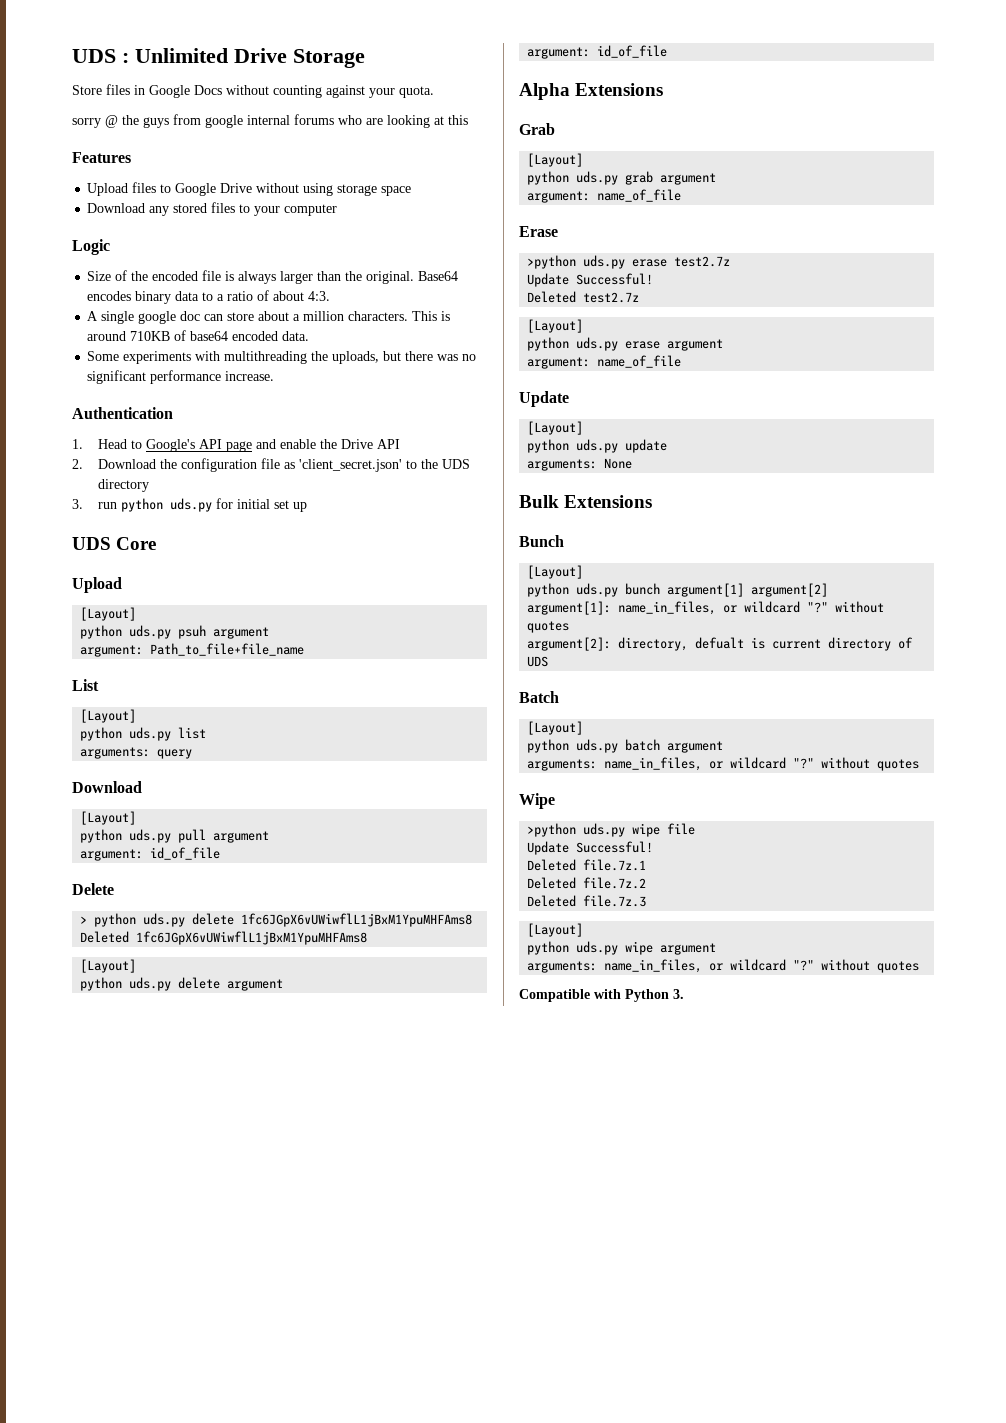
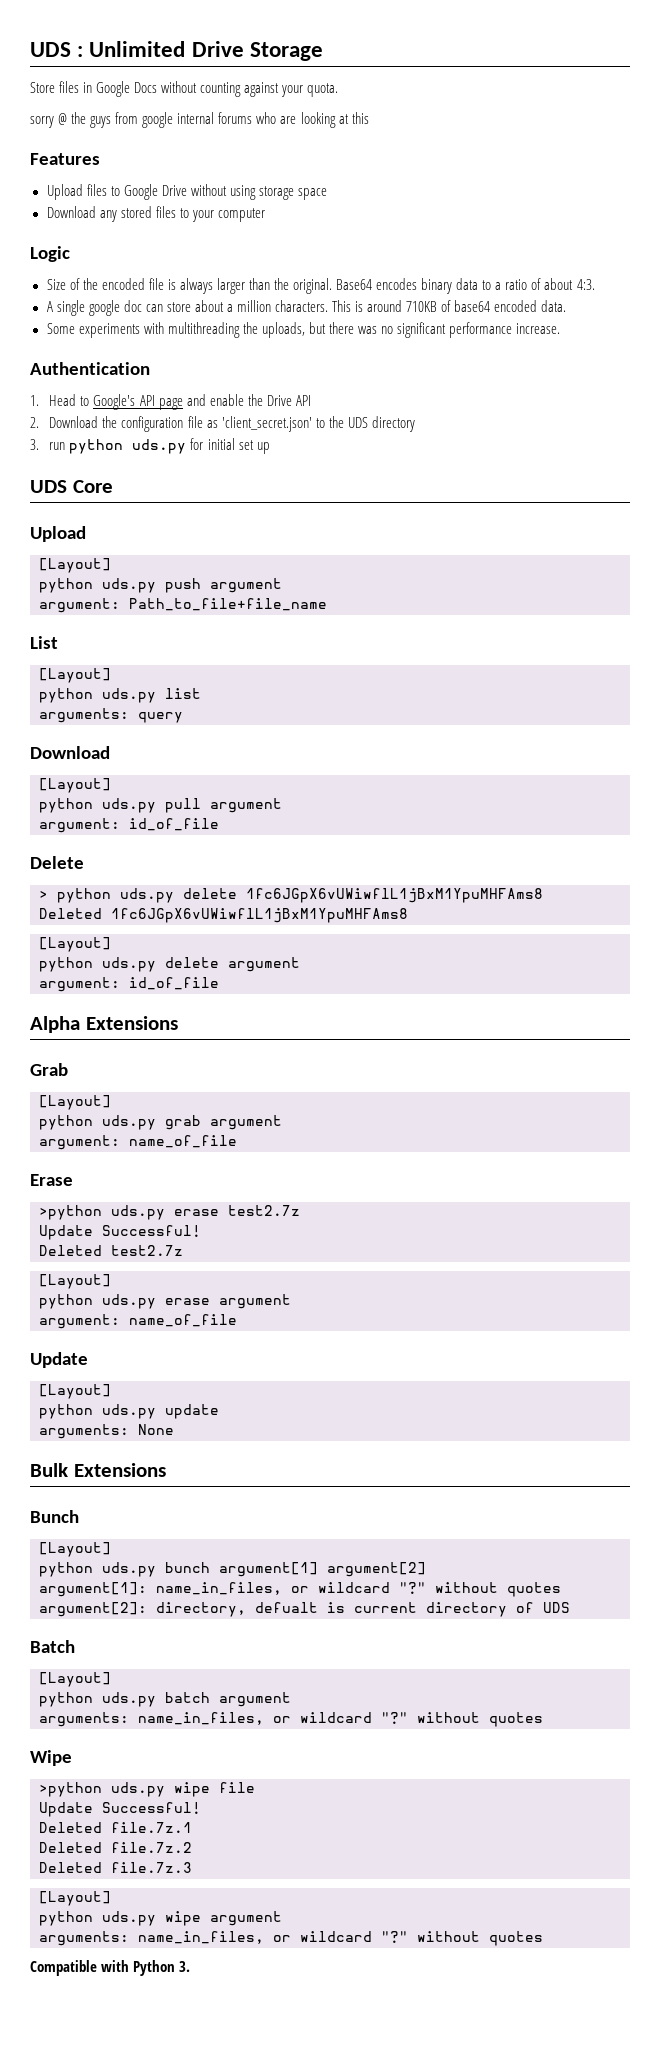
[178,625,207,639] psuh -> [165,578,201,593] push

